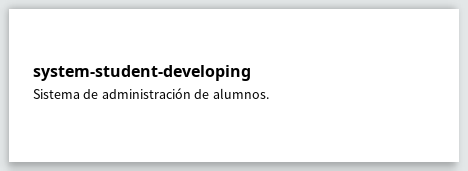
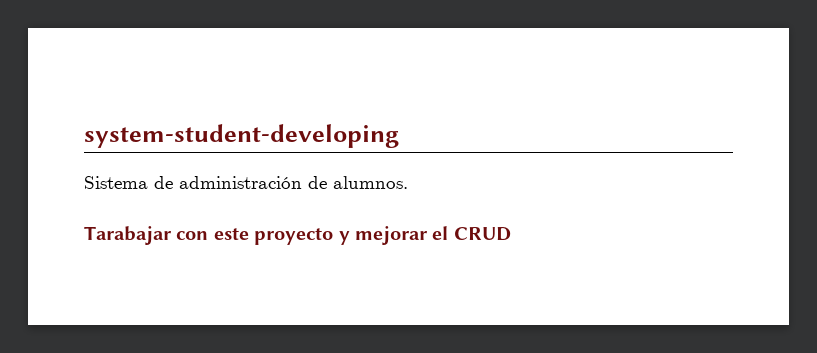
(269, 93) none -> [84,226,511,245] // Tarabajar con este proyecto y mejorar el CRUD

